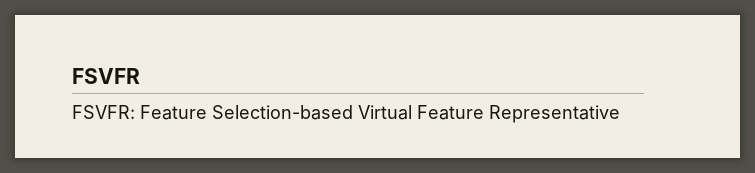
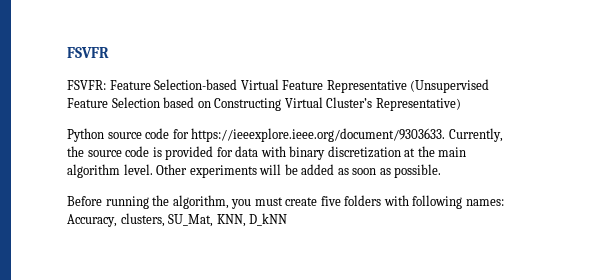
(620, 114) none -> [410,79,490,93] [67,97,461,111] [67,128,503,142] [67,146,467,160] [67,164,442,178] [67,195,504,209] [67,213,288,227] (Unsupervised Feature Selection based on Constructing Virtual Cluster’s Representative) // Python source code for https://ieeexplore.ieee.org/document/9303633. Currently, the source code is provided for data with binary discretization at the main algorithm level. Other experiments will be added as soon as possible. // Before running the algorithm, you must create five folders with following names: Accuracy, clusters, SU_Mat, KNN, D_kNN

